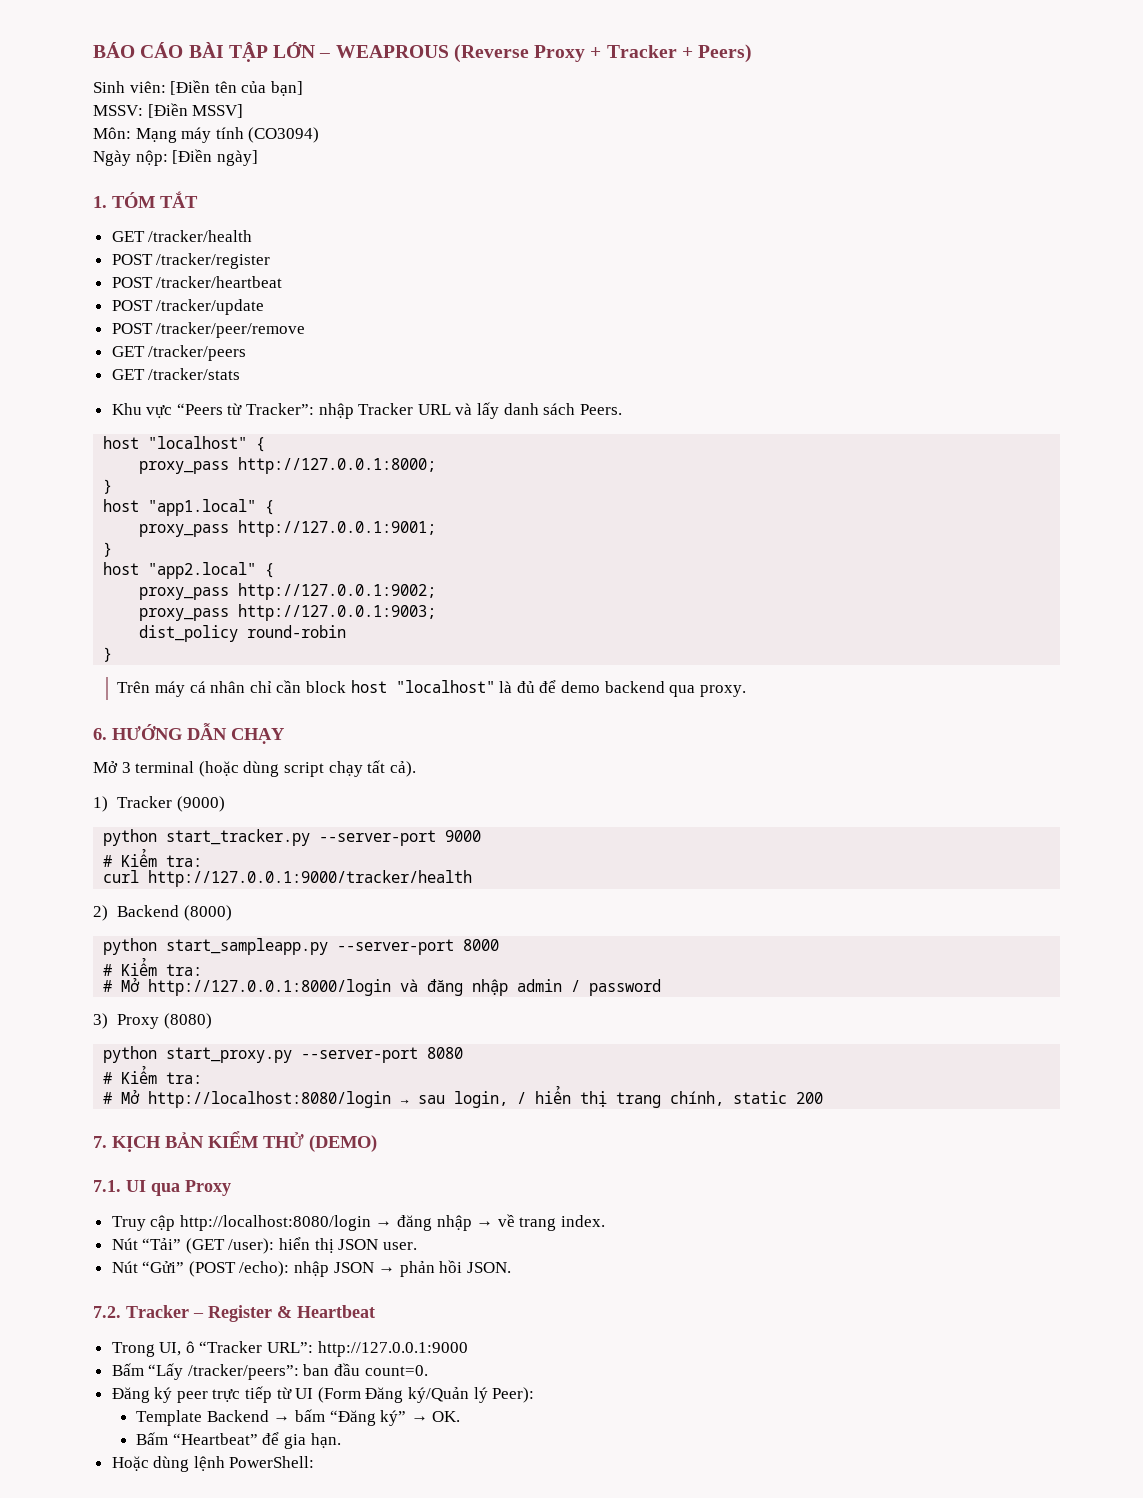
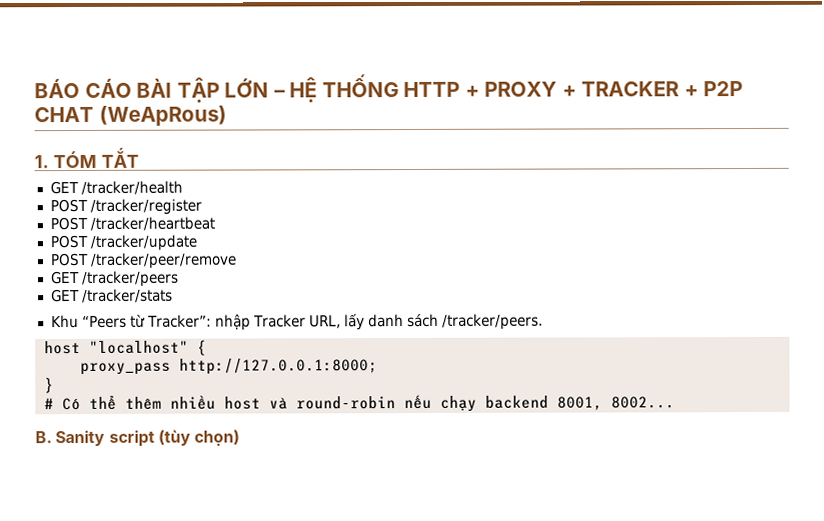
[335,44,753,63] [93,80,303,96] [93,103,244,118] [93,127,320,143] [93,149,258,166] WEAPROUS (Reverse Proxy + Tracker + Peers) // Sinh viên: [Điền tên của bạn] // MSSV: [Điền MSSV] // Môn: Mạng máy tính (CO3094) // Ngày nộp: [Điền ngày] -> [289,74,744,103] [34,105,227,126] HỆ THỐNG HTTP + PROXY + TRACKER + P2P CHAT (WeApRous)
[146,405,173,418] vực -> (79, 321) none
[417,403,473,415] URL và -> [308,315,341,329] URL,
[579,404,622,415] Peers. -> [441,313,543,330] /tracker/peers.
[103,499,275,516] [139,520,437,537] [103,542,113,557] [103,562,275,579] [139,583,437,600] [139,604,437,621] [139,625,347,642] [103,647,113,662] [117,680,746,697] [93,722,285,744] [93,760,416,777] [93,796,226,812] [103,829,482,846] [103,849,203,867] [103,870,473,887] [93,905,233,921] [103,938,500,955] [103,958,203,976] [103,978,662,996] [93,1013,213,1029] [103,1046,464,1063] [103,1066,203,1084] [103,1086,824,1108] [93,1131,377,1152] [93,1180,231,1196] [111,1214,606,1231] [111,1237,417,1254] [111,1260,512,1277] [93,1305,375,1322] [111,1341,468,1357] [111,1363,428,1380] [111,1386,535,1403] [136,1409,461,1426] [136,1432,341,1449] [111,1456,315,1472] host "app1.local" { // proxy_pass http://127.0.0.1:9001; // } // host "app2.local" { // proxy_pass http://127.0.0.1:9002; // proxy_pass http://127.0.0.1:9003; // dist_policy round-robin // } // Trên máy cá nhân chỉ cần block host "localhost" là đủ để demo backend qua proxy. // 6. HƯỚNG DẪN CHẠY // Mở 3 terminal (hoặc dùng script chạy tất cả). // 1) Tracker (9000) // python start_tracker.py --server-port 9000 // # Kiểm tra: // curl http://127.0.0.1:9000/tracker/health // 2) Backend (8000) // python start_sampleapp.py --server-port 8000 // # Kiểm tra: // # Mở http://127.0.0.1:8000/login và đăng nhập admin / password // 3) Proxy (8080) // python start_proxy.py --server-port 8080 // # Kiểm tra: // # Mở http://localhost:8080/login → sau login, / hiển thị trang chính, static 200 // 7. KỊCH BẢN KIỂM THỬ (DEMO) // 7.1. UI qua Proxy // Truy cập http://localhost:8080/login → đăng nhập → về trang index. // Nút “Tải” (GET /user): hiển thị JSON user. // Nút “Gửi” (POST /echo): nhập JSON → phản hồi JSON. // 7.2. Tracker – Register & Heartbeat // Trong UI, ô “Tracker URL”: http://127.0.0.1:9000 // Bấm “Lấy /tracker/peers”: ban đầu count=0. // Đăng ký peer trực tiếp từ UI (Form Đăng ký/Quản lý Peer): // Template Backend → bấm “Đăng ký” → OK. // Bấm “Heartbeat” để gia hạn. // Hoặc dùng lệnh PowerShell: -> [43,394,675,412] [35,429,241,447] # Có thể thêm nhiều host và round-robin nếu chạy backend 8001, 8002... // B. Sanity script (tùy chọn)

